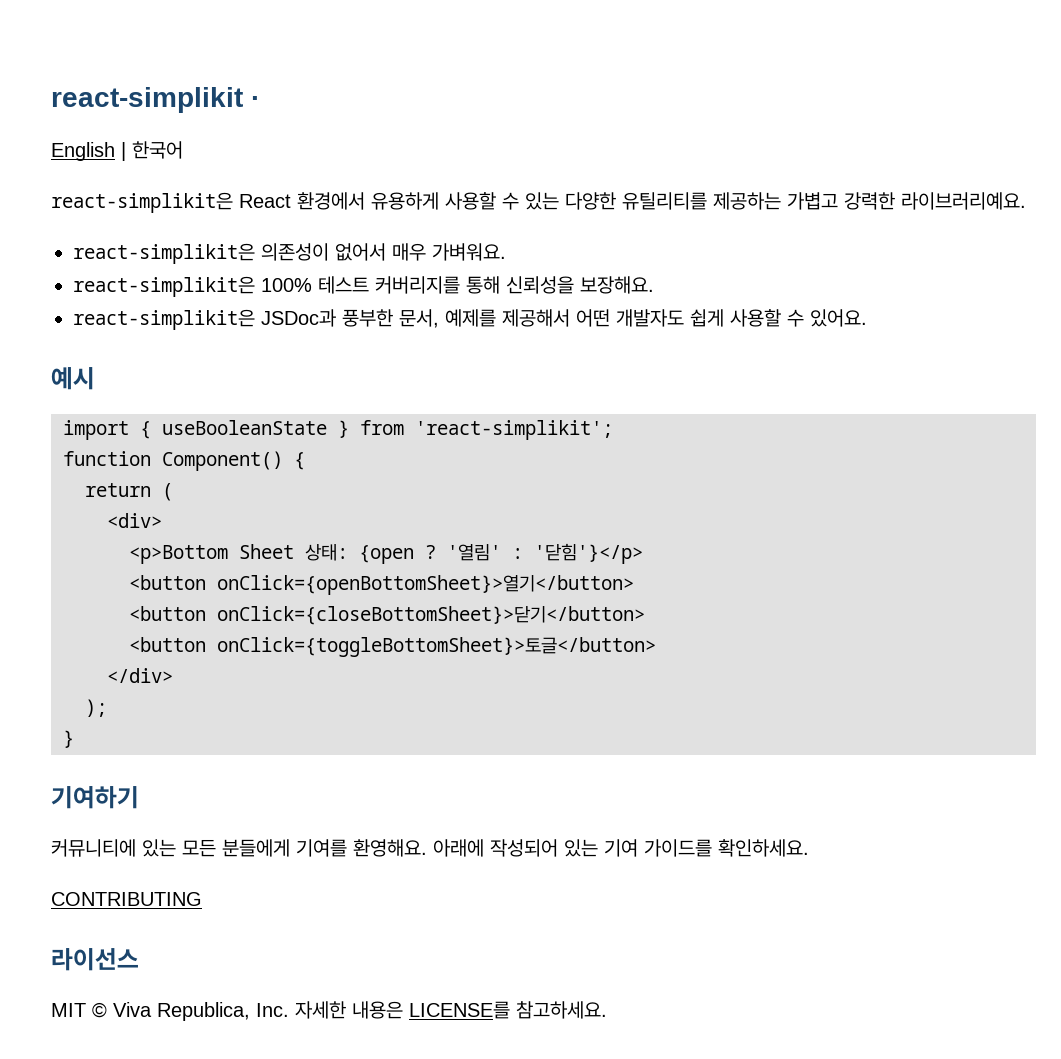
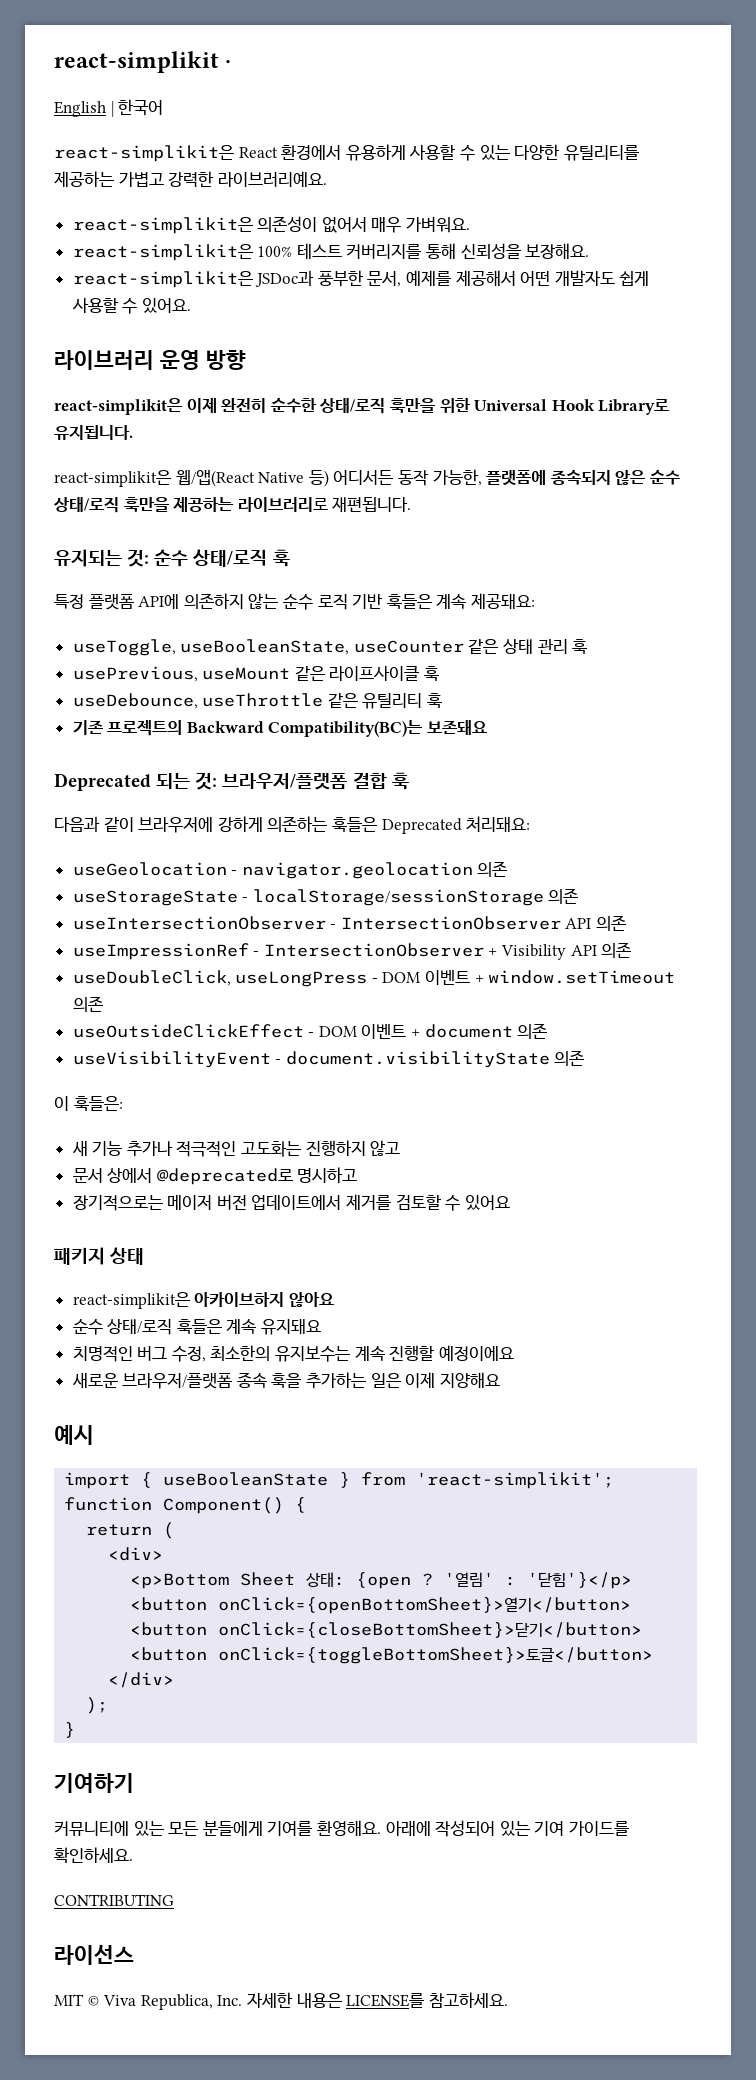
(867, 318) none -> [54,350,246,370] [54,397,670,415] [54,425,133,440] [54,469,680,487] [53,496,412,513] [54,549,290,567] [54,593,535,610] [72,639,588,656] [72,665,440,682] [72,693,443,709] [72,720,488,737] [54,772,409,791] [54,816,531,834] [72,861,508,879] [72,888,579,906] [72,915,627,931] [72,942,632,960] [72,970,676,987] [72,996,103,1012] [72,1023,548,1039] [72,1050,585,1068] [54,1096,123,1111] [71,1140,401,1157] [72,1167,358,1185] [72,1194,510,1211] [54,1247,145,1265] [72,1292,334,1309] [72,1319,322,1335] [72,1345,514,1362] [71,1372,500,1389] // 라이브러리 운영 방향 // react-simplikit은 이제 완전히 순수한 상태/로직 훅만을 위한 Universal Hook Library로 유지됩니다. // react-simplikit은 웹/앱(React Native 등) 어디서든 동작 가능한, 플랫폼에 종속되지 않은 순수 상태/로직 훅만을 제공하는 라이브러리로 재편됩니다. // 유지되는 것: 순수 상태/로직 훅 // 특정 플랫폼 API에 의존하지 않는 순수 로직 기반 훅들은 계속 제공돼요: // useToggle, useBooleanState, useCounter 같은 상태 관리 훅 // usePrevious, useMount 같은 라이프사이클 훅 // useDebounce, useThrottle 같은 유틸리티 훅 // 기존 프로젝트의 Backward Compatibility(BC)는 보존돼요 // Deprecated 되는 것: 브라우저/플랫폼 결합 훅 // 다음과 같이 브라우저에 강하게 의존하는 훅들은 Deprecated 처리돼요: // useGeolocation - navigator.geolocation 의존 // useStorageState - localStorage/sessionStorage 의존 // useIntersectionObserver - IntersectionObserver API 의존 // useImpressionRef - IntersectionObserver + Visibility API 의존 // useDoubleClick, useLongPress - DOM 이벤트 + window.setTimeout 의존 // useOutsideClickEffect - DOM 이벤트 + document 의존 // useVisibilityEvent - document.visibilityState 의존 // 이 훅들은: // 새 기능 추가나 적극적인 고도화는 진행하지 않고 // 문서 상에서 @deprecated로 명시하고 // 장기적으로는 메이저 버전 업데이트에서 제거를 검토할 수 있어요 // 패키지 상태 // react-simplikit은 아카이브하지 않아요 // 순수 상태/로직 훅들은 계속 유지돼요 // 치명적인 버그 수정, 최소한의 유지보수는 계속 진행할 예정이에요 // 새로운 브라우저/플랫폼 종속 훅을 추가하는 일은 이제 지양해요

